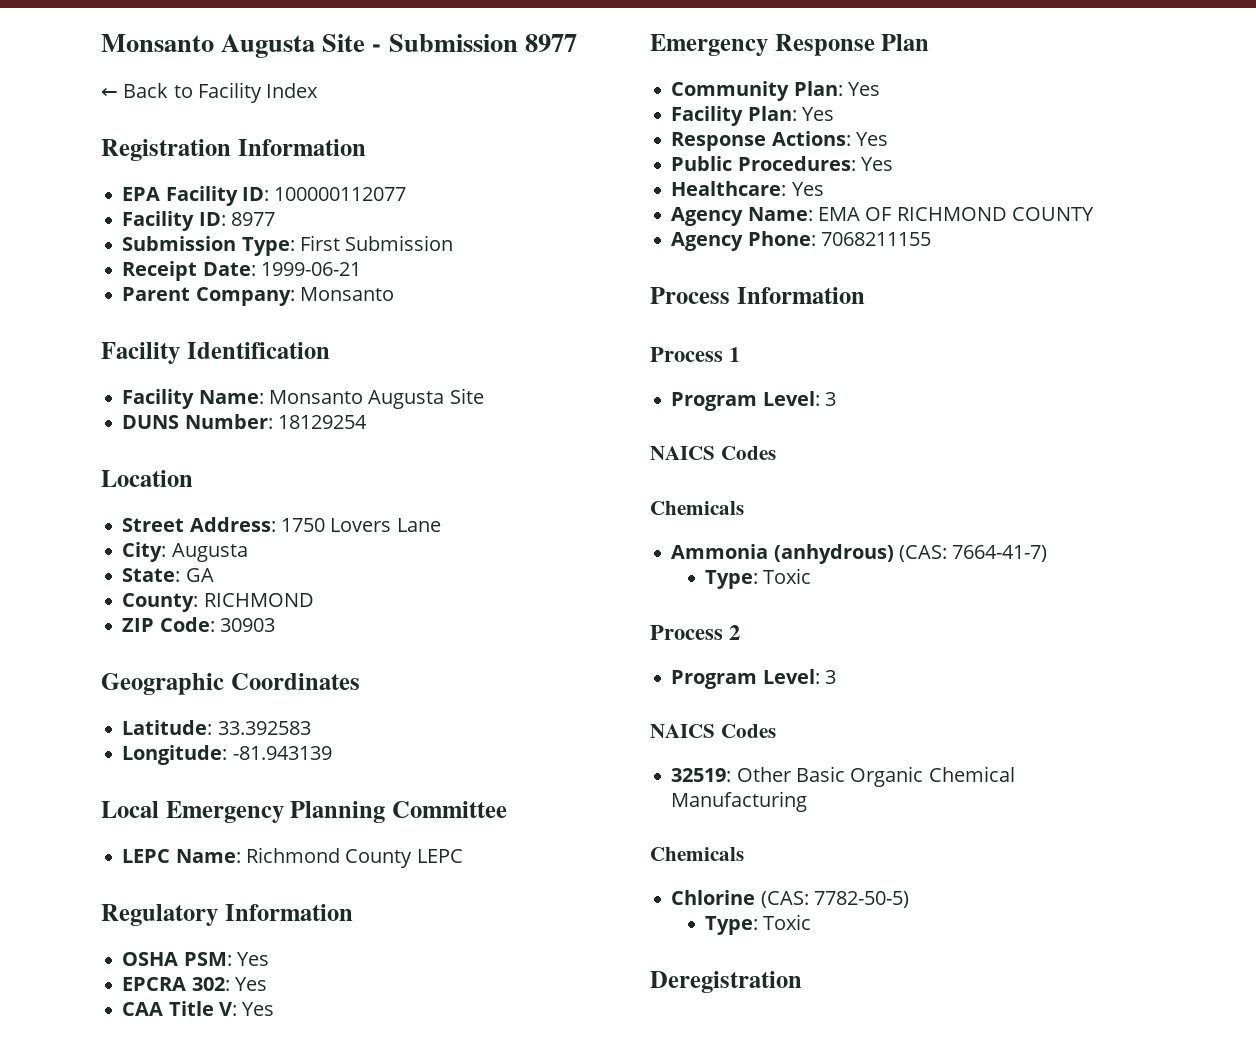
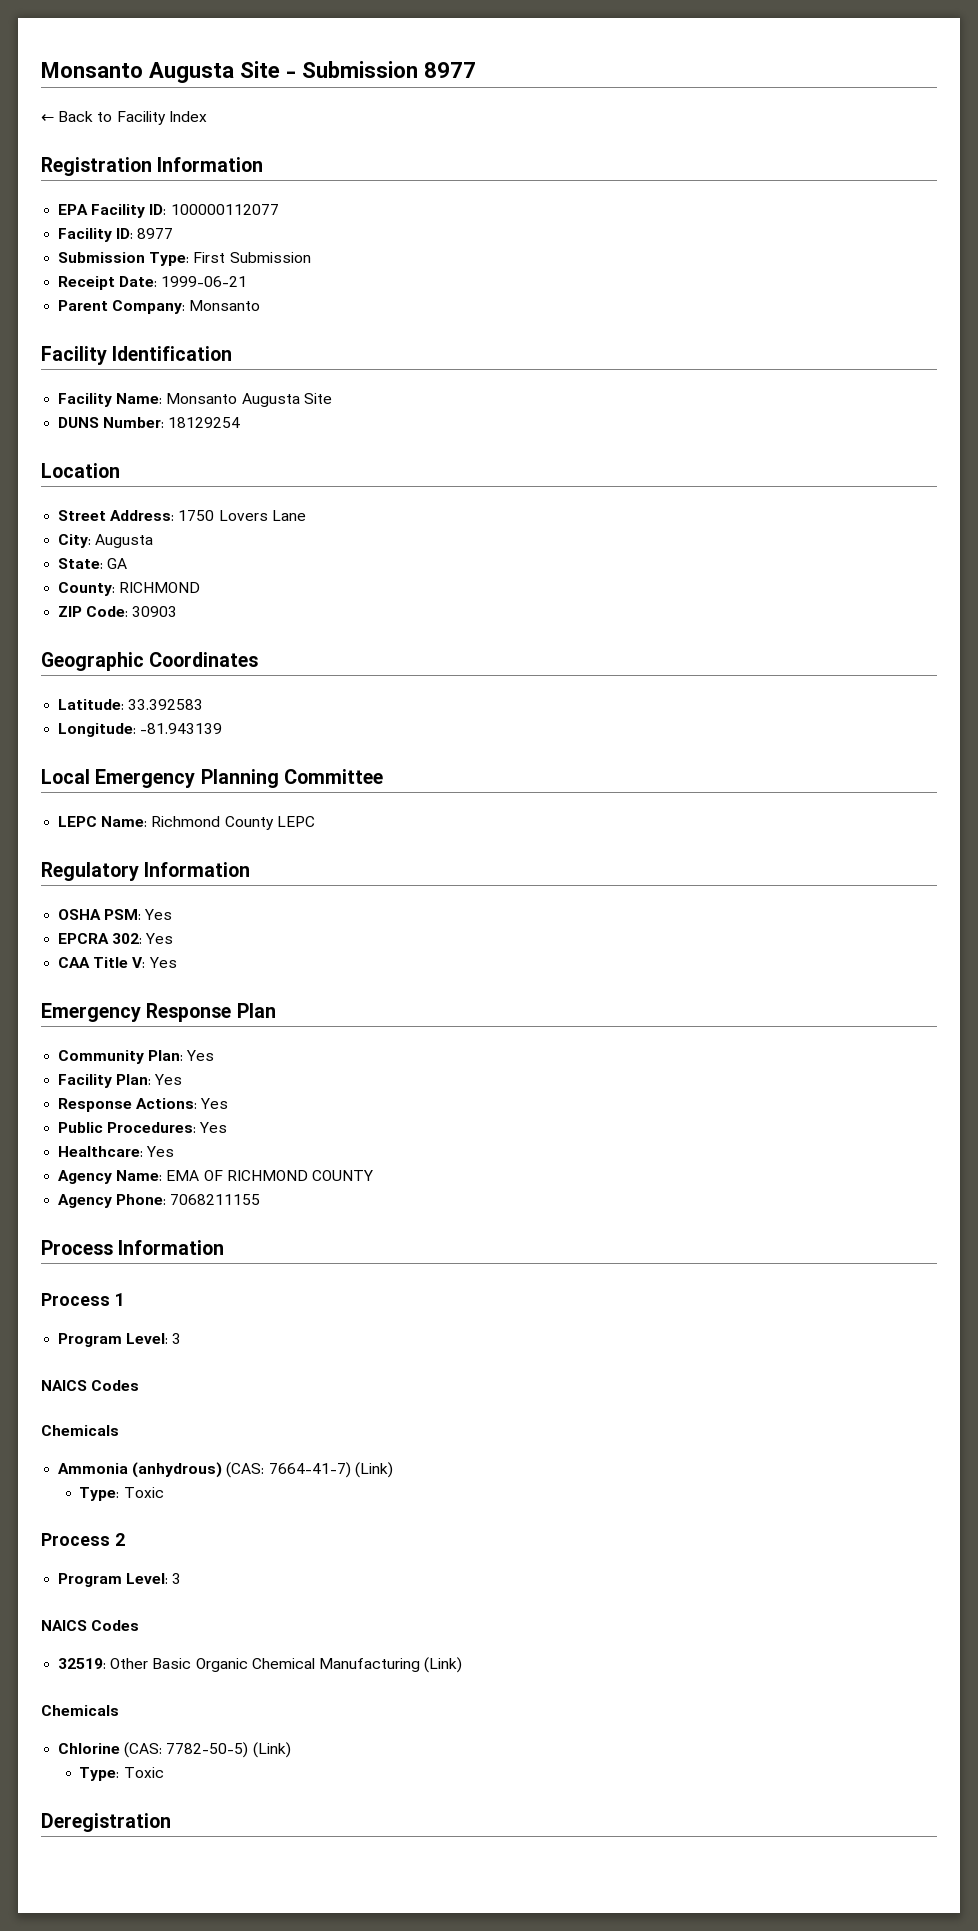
(1048, 553) none -> [354,1462,393,1478] (Link)
(808, 801) none -> [424,1657,463,1673] (Link)
(909, 899) none -> [252,1742,291,1758] (Link)

